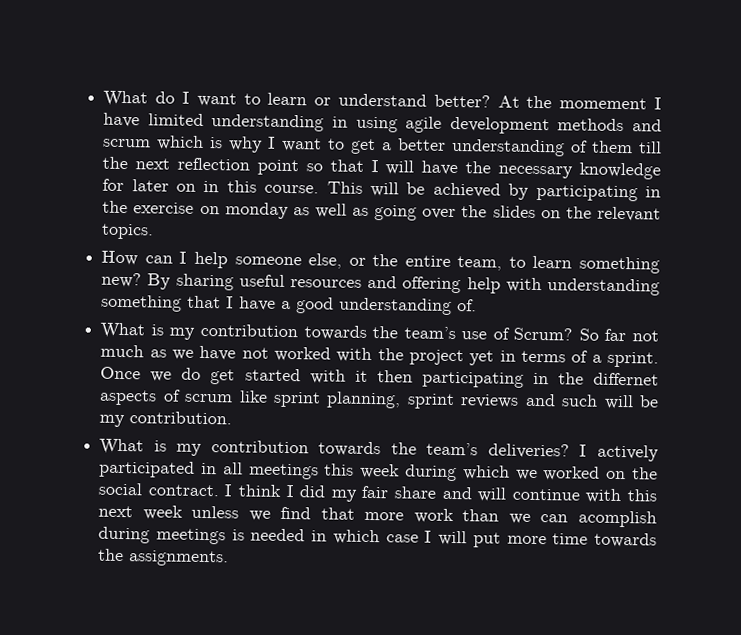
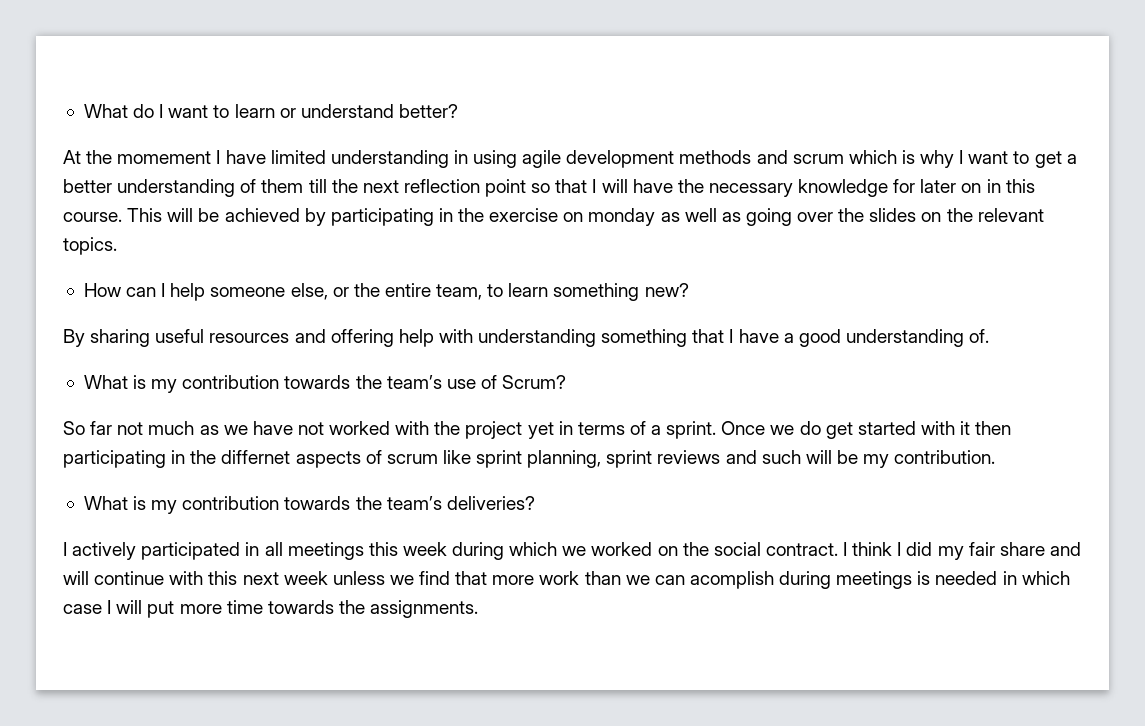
(491, 101) none -> (458, 111) //
(143, 280) none -> (689, 290) //
(574, 334) none -> (567, 382) //
(570, 451) none -> (535, 503) //

